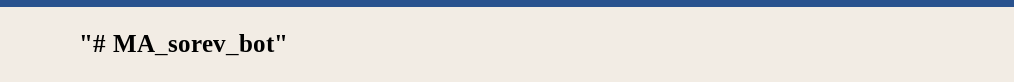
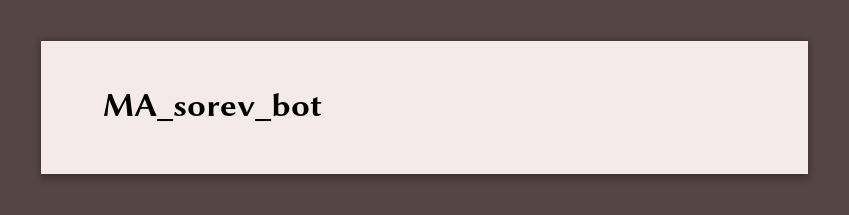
[79,34,288,56] "# MA_sorev_bot" -> [103,93,322,122] MA_sorev_bot

